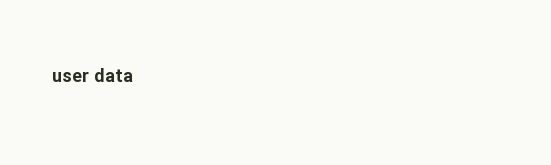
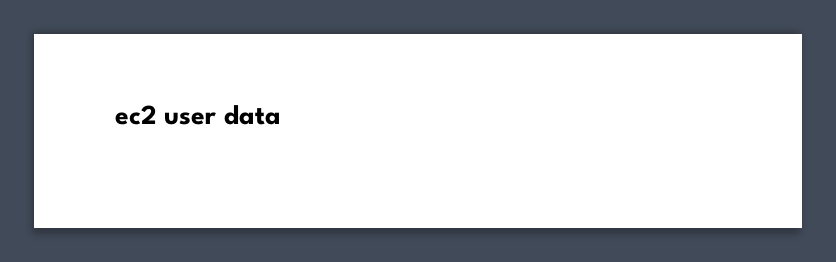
(52, 76) none -> [115,105,157,125] ec2

